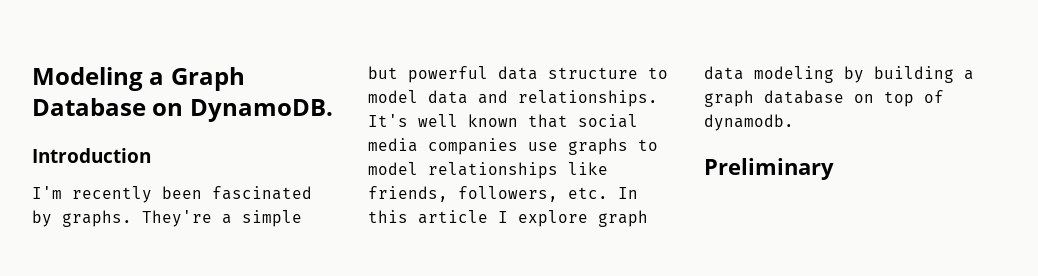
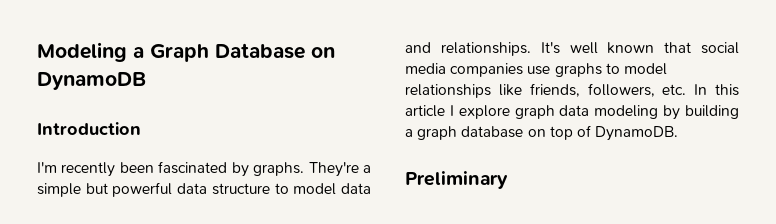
[189,99,333,122] DynamoDB. -> [37,72,146,90] DynamoDB
[704,114,794,131] dynamodb. -> [595,126,679,141] DynamoDB.

